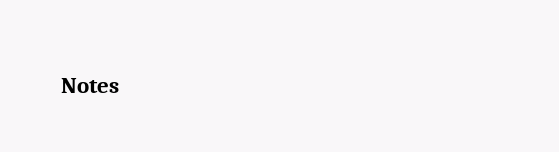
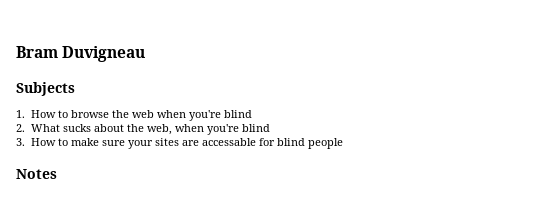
(61, 85) none -> [16,46,146,62] [16,82,75,96] [16,110,252,121] [16,124,270,135] [16,138,343,149] Bram Duvigneau // Subjects // 1. How to browse the web when you're blind // 2. What sucks about the web, when you're blind // 3. How to make sure your sites are accessable for blind people //

